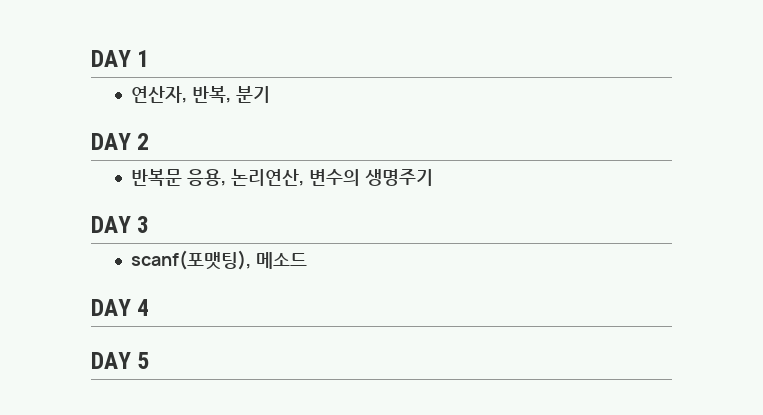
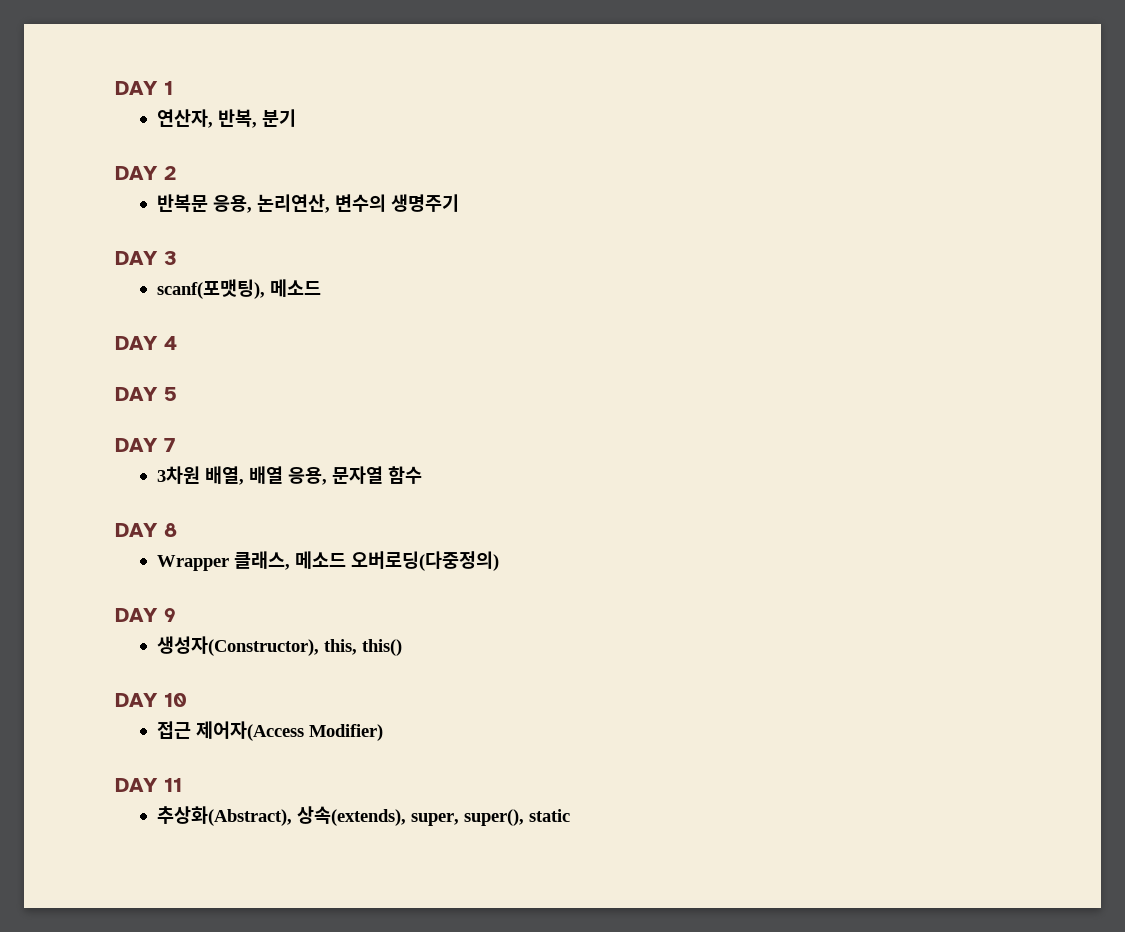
(150, 360) none -> [115,438,175,452] [156,466,422,485] [115,523,177,537] [156,551,499,571] [115,608,176,622] [156,636,402,656] [115,693,187,707] [156,721,383,741] [115,778,182,792] [156,806,570,826] // DAY 7 // 3차원 배열, 배열 응용, 문자열 함수 // DAY 8 // Wrapper 클래스, 메소드 오버로딩(다중정의) // DAY 9 // 생성자(Constructor), this, this() // DAY 10 // 접근 제어자(Access Modifier) // DAY 11 // 추상화(Abstract), 상속(extends), super, super(), static

